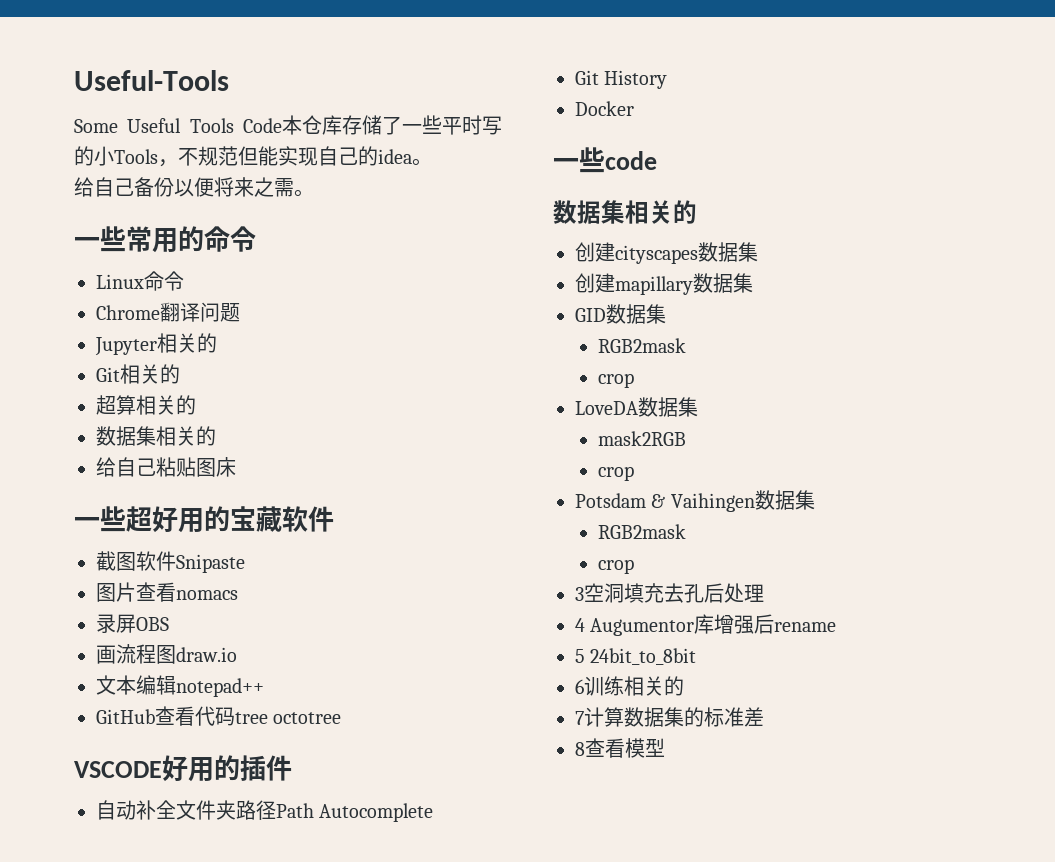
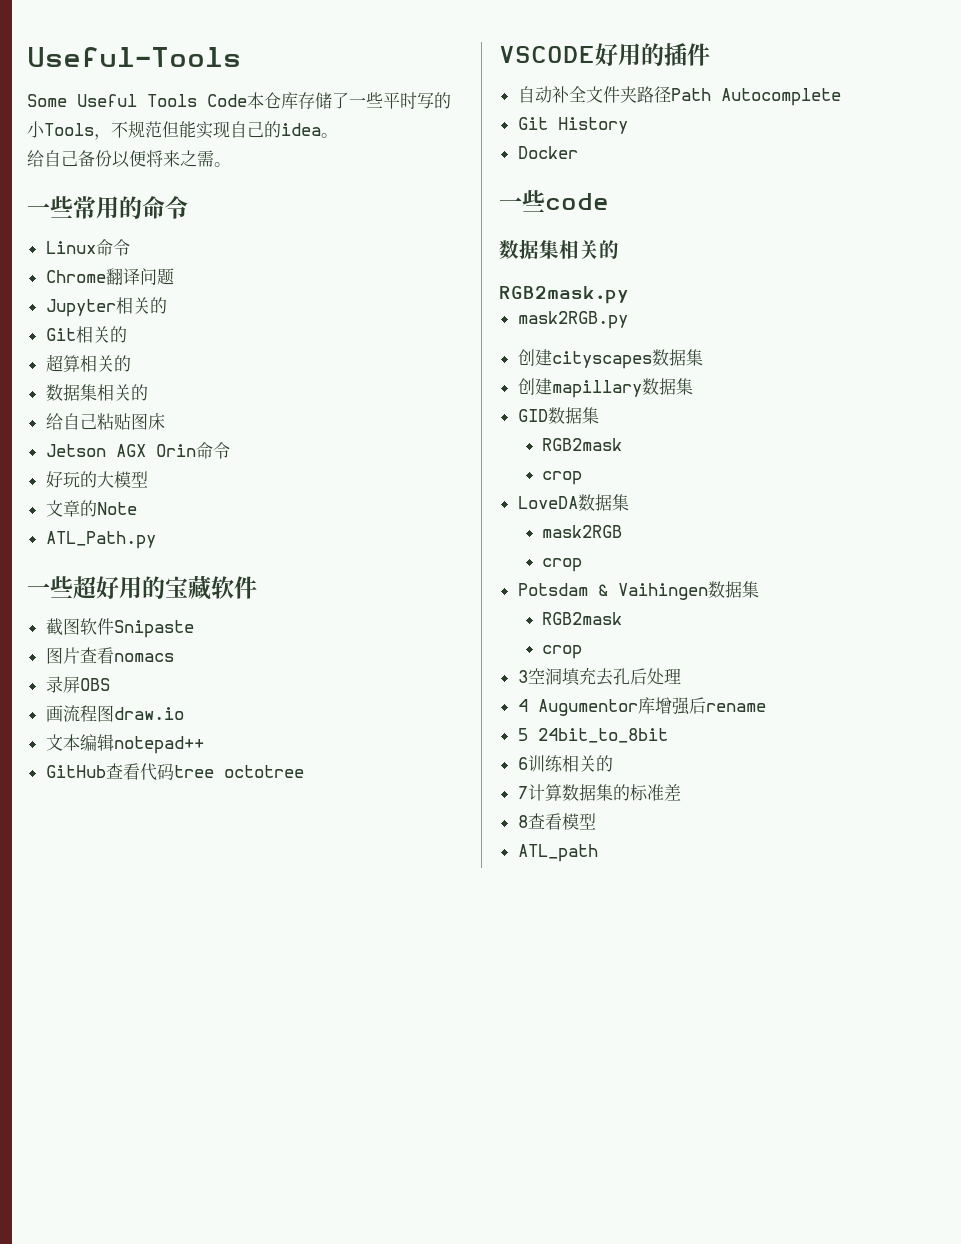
(236, 467) none -> [45,442,230,459] [45,471,148,488] [45,500,137,517] [45,531,156,549] // Jetson AGX Orin命令 // 好玩的大模型 // 文章的Note // ATL_Path.py
(697, 212) none -> [499,286,629,304] [517,311,628,329] // RGB2mask.py // mask2RGB.py
(665, 747) none -> [517,844,598,862] // ATL_path

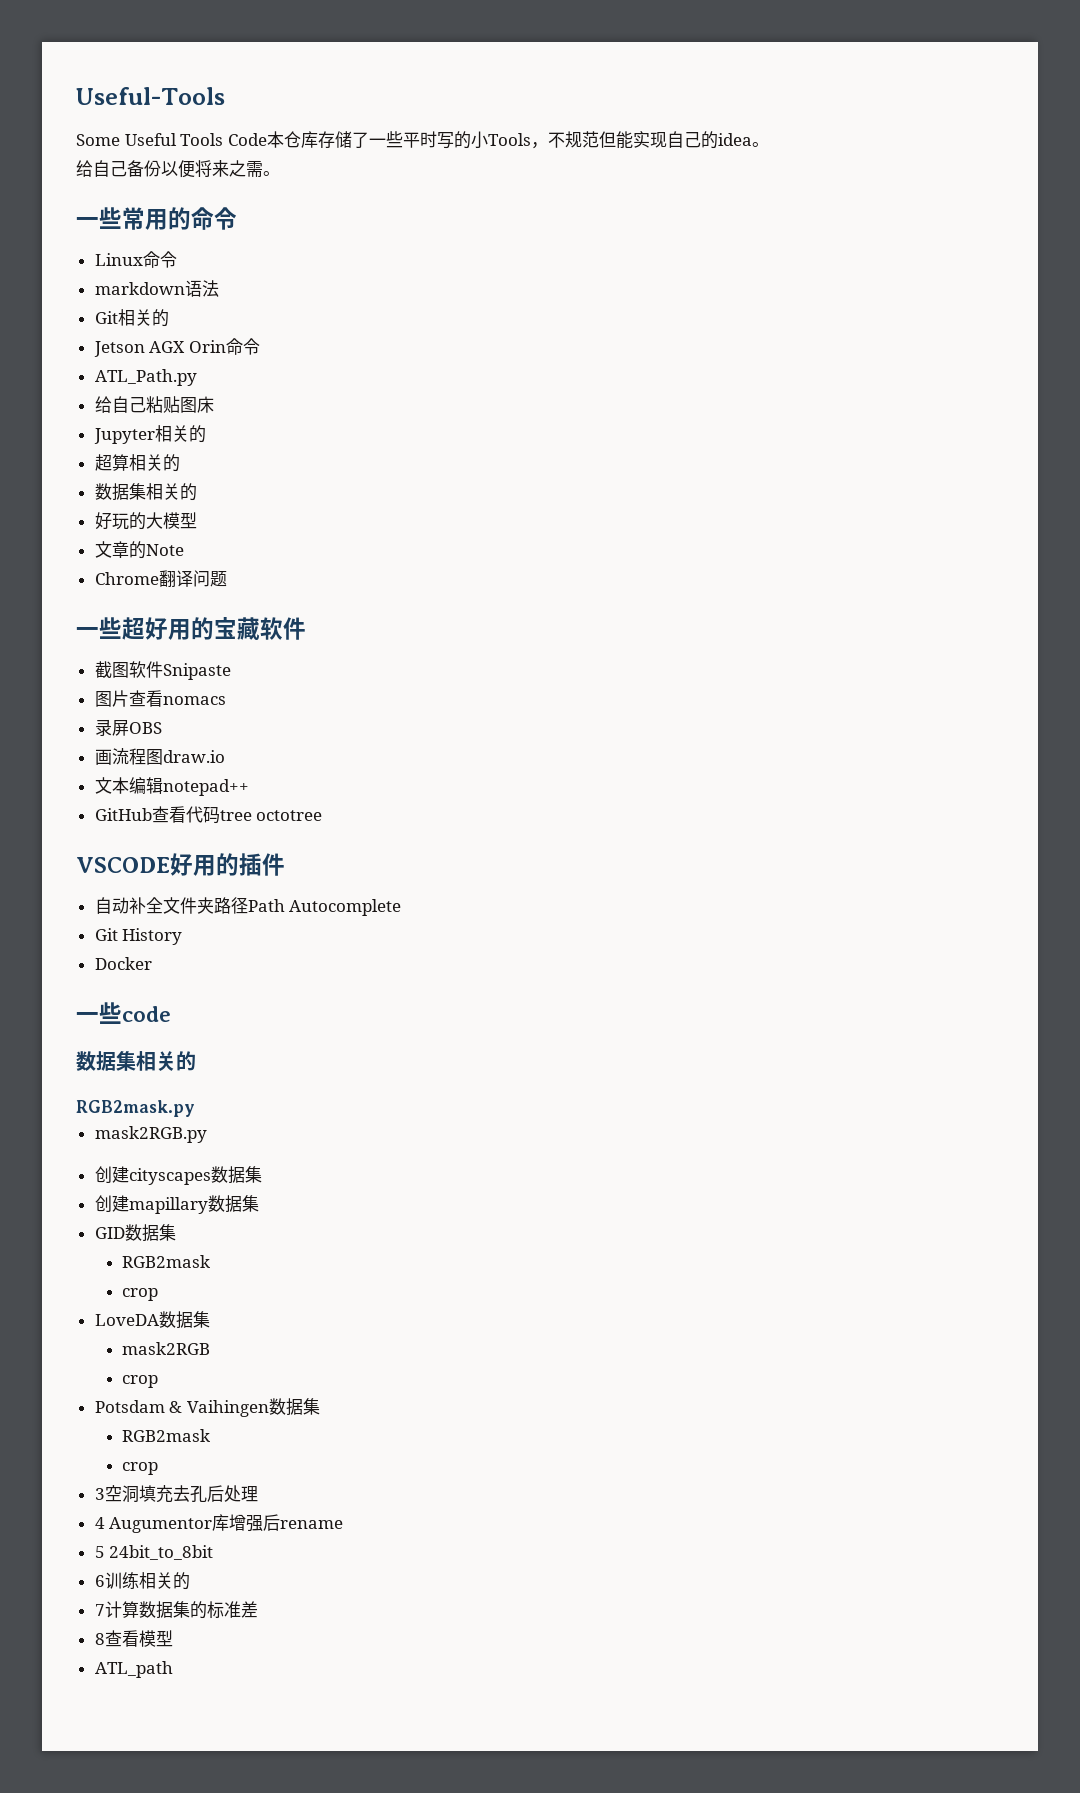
[45,268,174,285] [45,297,167,317] [45,328,76,341] Chrome翻译问题 // Jupyter相关的 // Git -> [94,280,219,297] [94,309,169,327] [93,338,260,357] [94,369,197,386] [94,396,214,413] [93,428,155,444] markdown语法 // Git相关的 // Jetson AGX Orin命令 // ATL_Path.py // 给自己粘贴图床 // Jupyter
[45,413,165,430] [45,442,230,459] // 给自己粘贴图床 // Jetson AGX Orin命令 -> (197, 492) none
[45,531,156,549] ATL_Path.py -> [94,570,227,587] Chrome翻译问题

